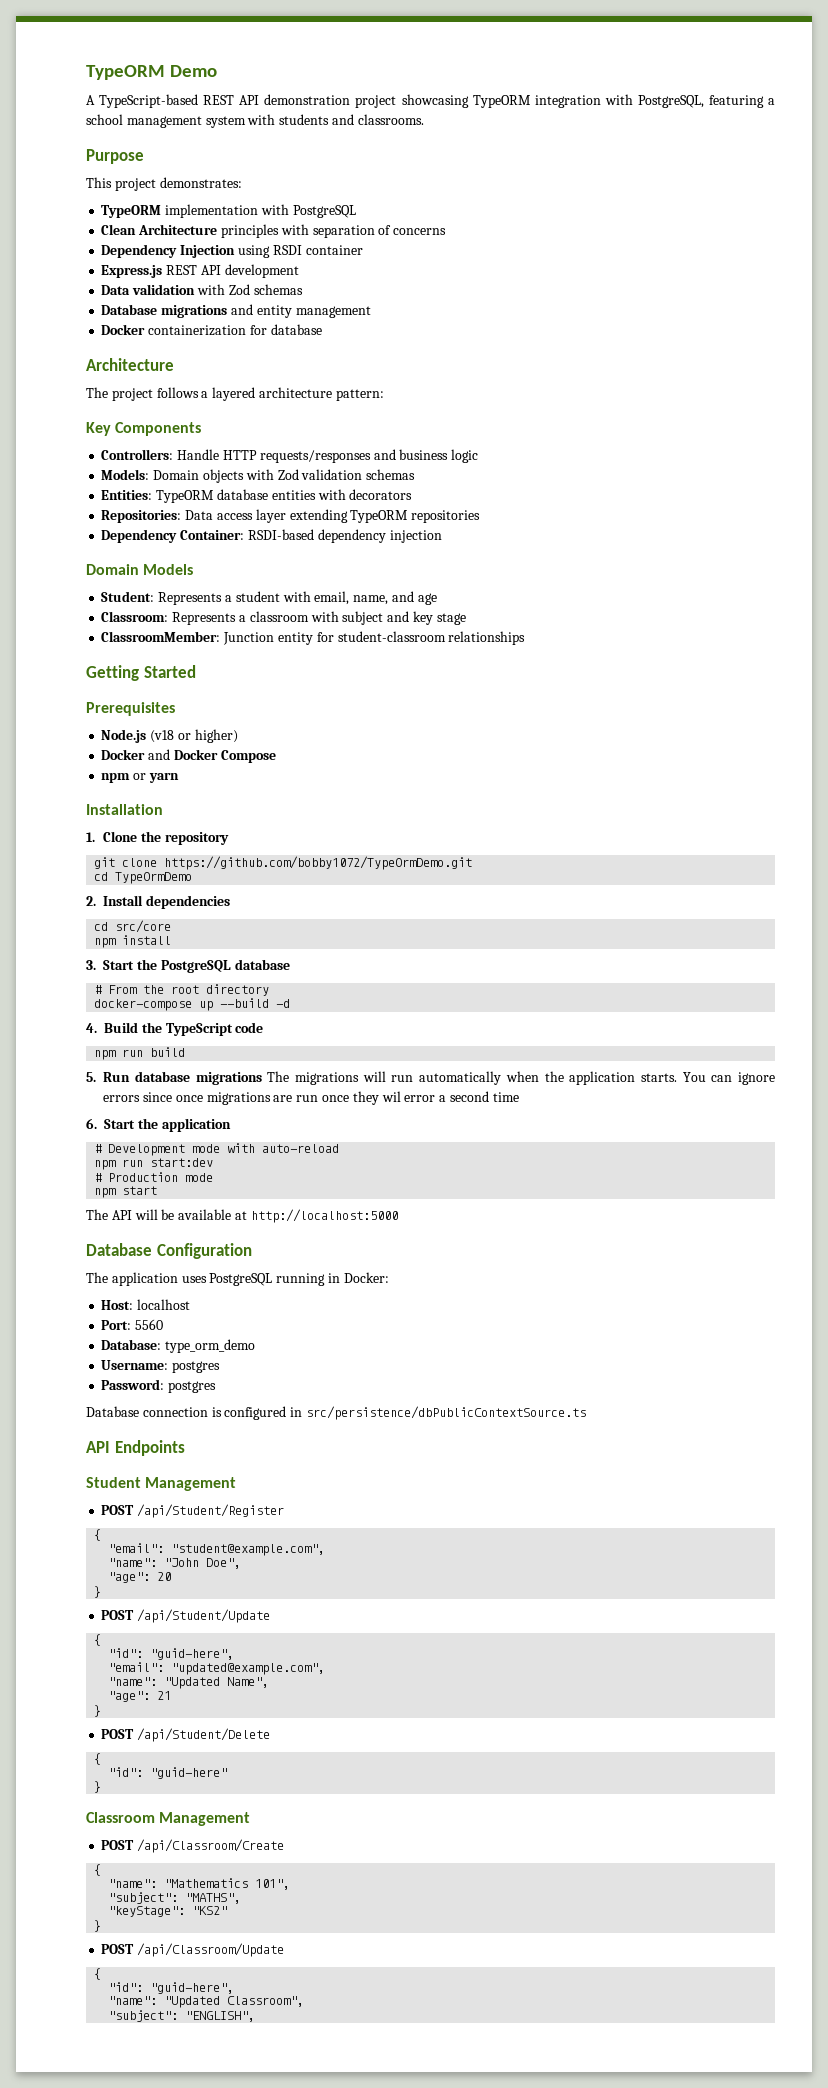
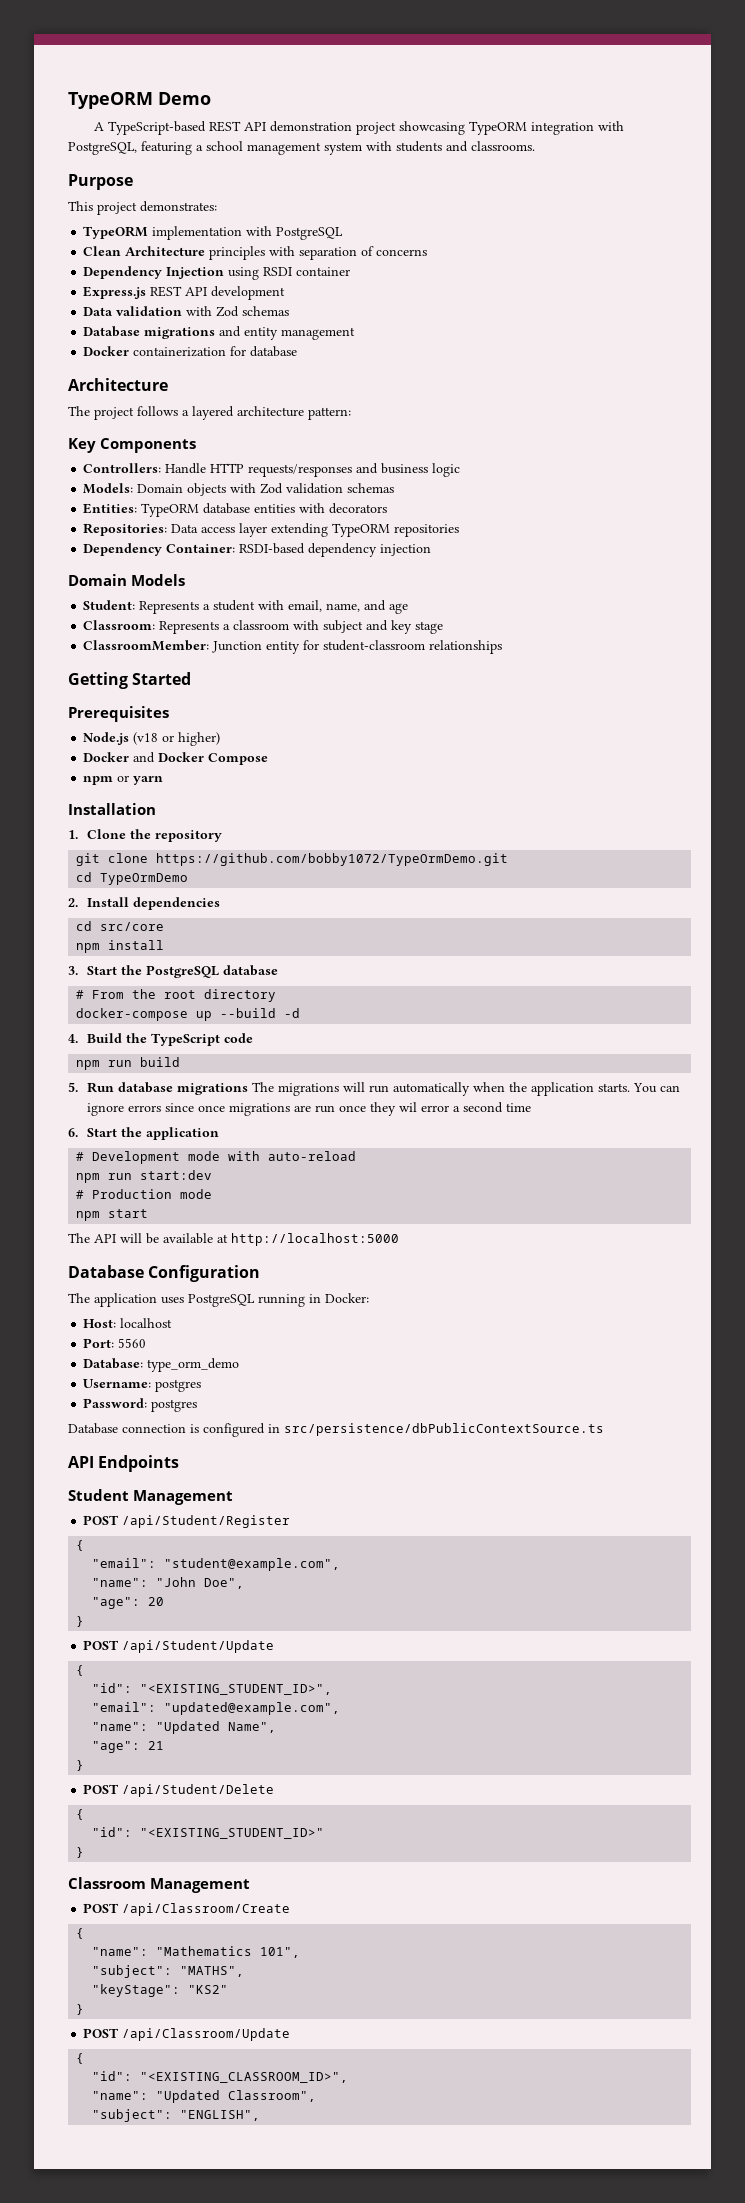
[150,1648,235,1660] "guid-here", -> [140,1684,333,1695] "<EXISTING_STUDENT_ID>",
[150,1767,228,1779] "guid-here" -> [140,1828,325,1839] "<EXISTING_STUDENT_ID>"
[150,1982,235,1994] "guid-here", -> [140,2072,349,2083] "<EXISTING_CLASSROOM_ID>",

